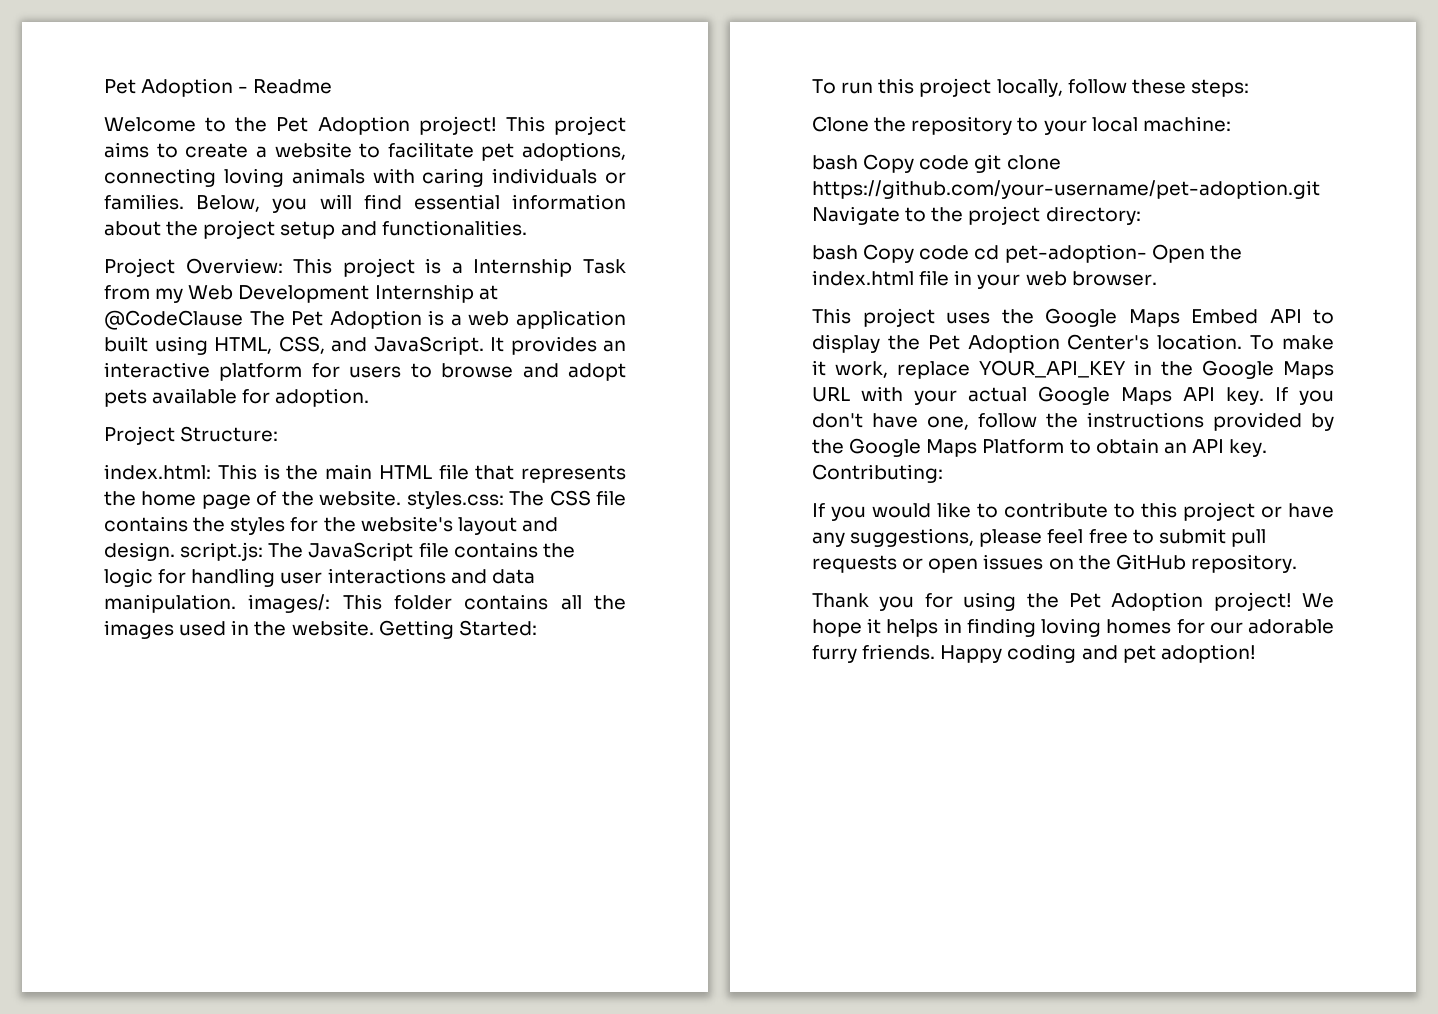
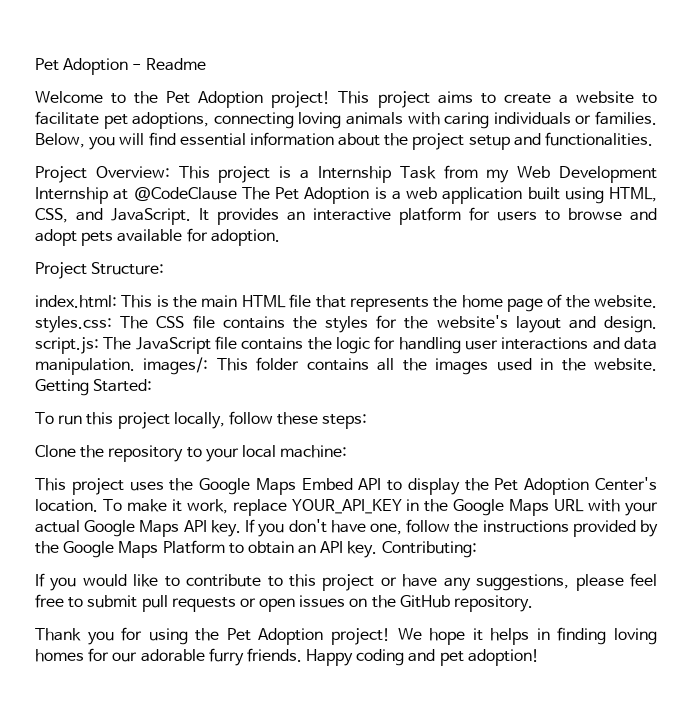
[812,154,1061,173] [812,180,1320,199] [812,206,1141,225] [812,244,1242,263] [812,270,1157,289] // bash Copy code git clone https://github.com/your-username/pet-adoption.git Navigate to the project directory: // bash Copy code cd pet-adoption- Open the index.html file in your web browser. -> (348, 451) none

